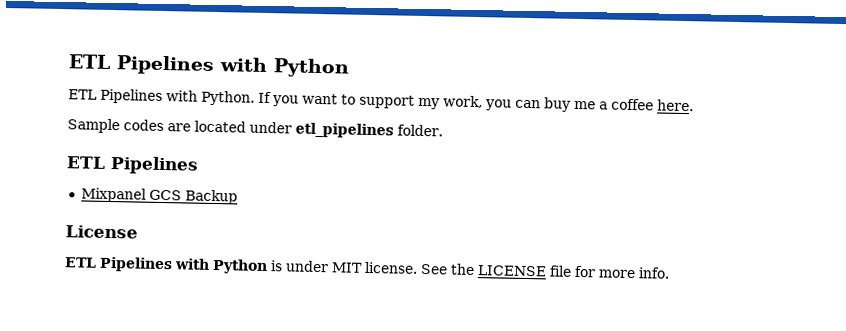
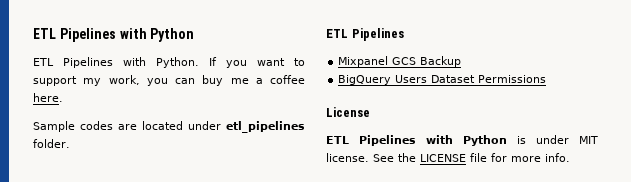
(238, 197) none -> [338,75,547,85] // BigQuery Users Dataset Permissions

